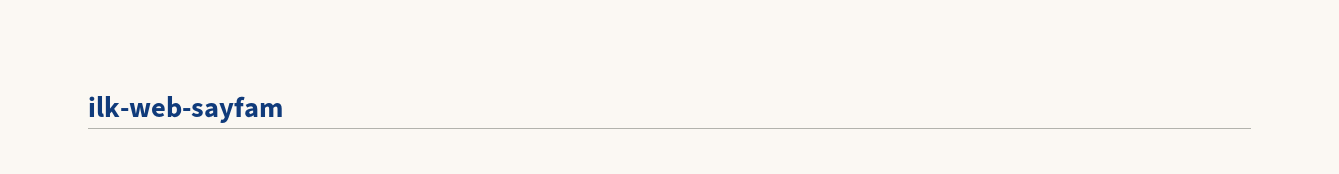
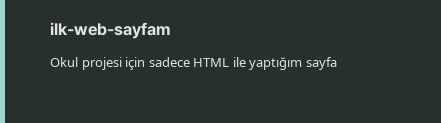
(283, 109) none -> [50,57,337,70] // Okul projesi için sadece HTML ile yaptığım sayfa

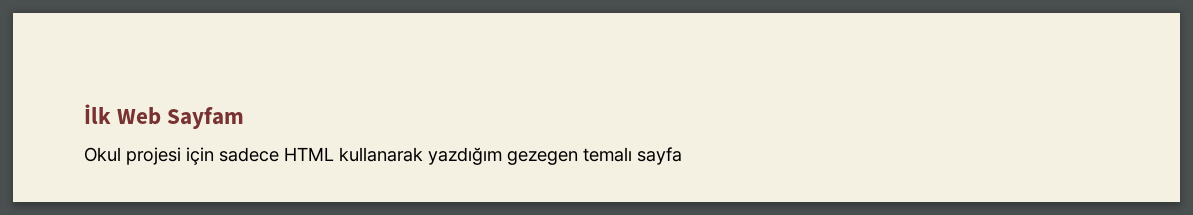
[50,22,171,39] ilk-web-sayfam -> [84,104,245,129] İlk Web Sayfam
[232,57,303,70] ile yaptığım -> [339,147,632,165] kullanarak yazdığım gezegen temalı

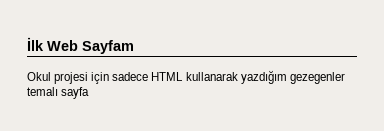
[507,151,578,165] gezegen -> [289,72,345,84] gezegenler

